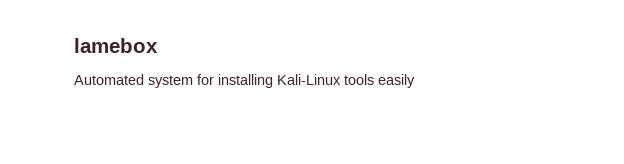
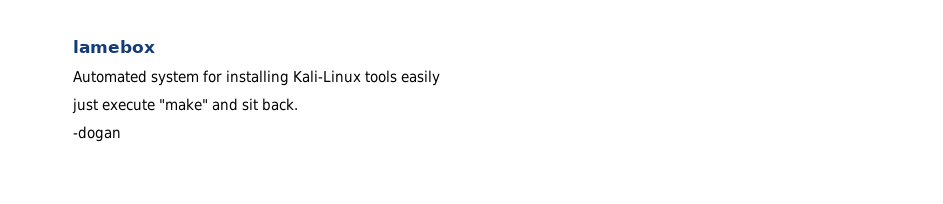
(415, 81) none -> [72,98,298,114] [73,126,121,142] // just execute "make" and sit back. // -dogan

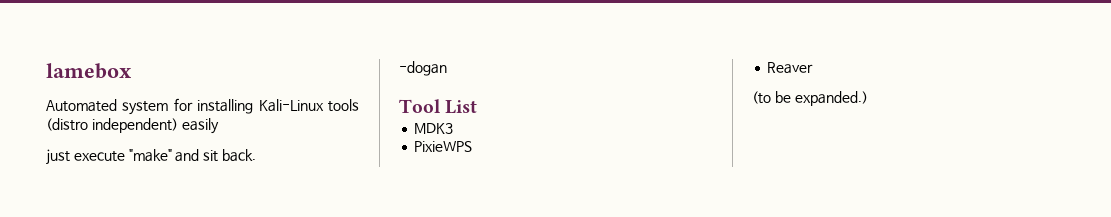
(397, 76) none -> [46,118,178,133] (distro independent)
(121, 134) none -> [399,99,478,114] [414,123,454,134] [414,141,473,152] [767,62,814,74] [752,91,868,106] // Tool List // MDK3 // PixieWPS // Reaver // (to be expanded.)

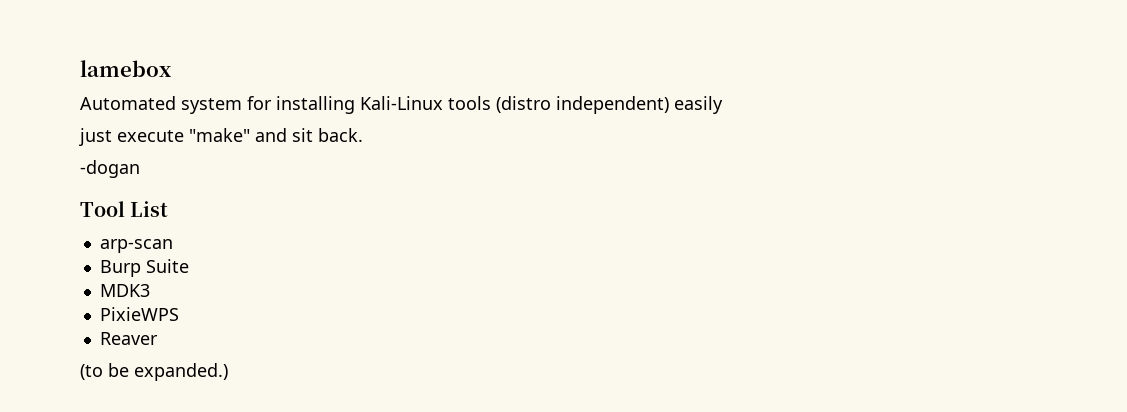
(478, 107) none -> [99,239,173,253] [99,259,189,277] // arp-scan // Burp Suite

